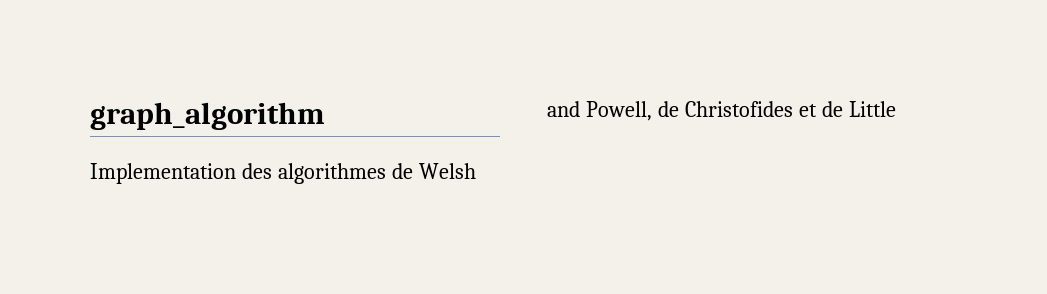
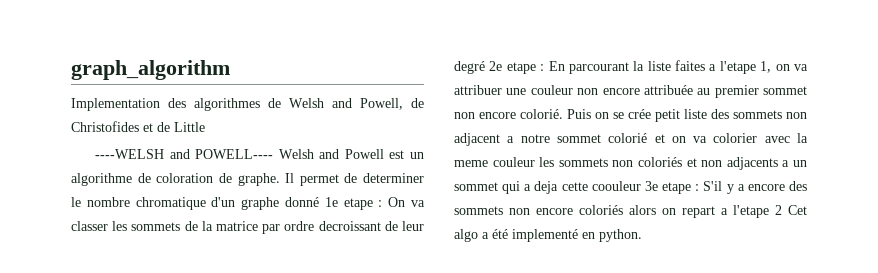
(896, 109) none -> [95,149,425,159] [71,173,424,186] [71,197,426,210] [71,221,424,234] [454,60,808,74] [454,85,807,98] [454,109,807,122] [454,133,808,146] [454,157,807,170] [454,181,807,194] [454,205,807,218] [454,229,642,242] // ----WELSH and POWELL---- Welsh and Powell est un algorithme de coloration de graphe. Il permet de determiner le nombre chromatique d'un graphe donné 1e etape : On va classer les sommets de la matrice par ordre decroissant de leur degré 2e etape : En parcourant la liste faites a l'etape 1, on va attribuer une couleur non encore attribuée au premier sommet non encore colorié. Puis on se crée petit liste des sommets non adjacent a notre sommet colorié et on va colorier avec la meme couleur les sommets non coloriés et non adjacents a un sommet qui a deja cette coouleur 3e etape : S'il y a encore des sommets non encore coloriés alors on repart a l'etape 2 Cet algo a été implementé en python.

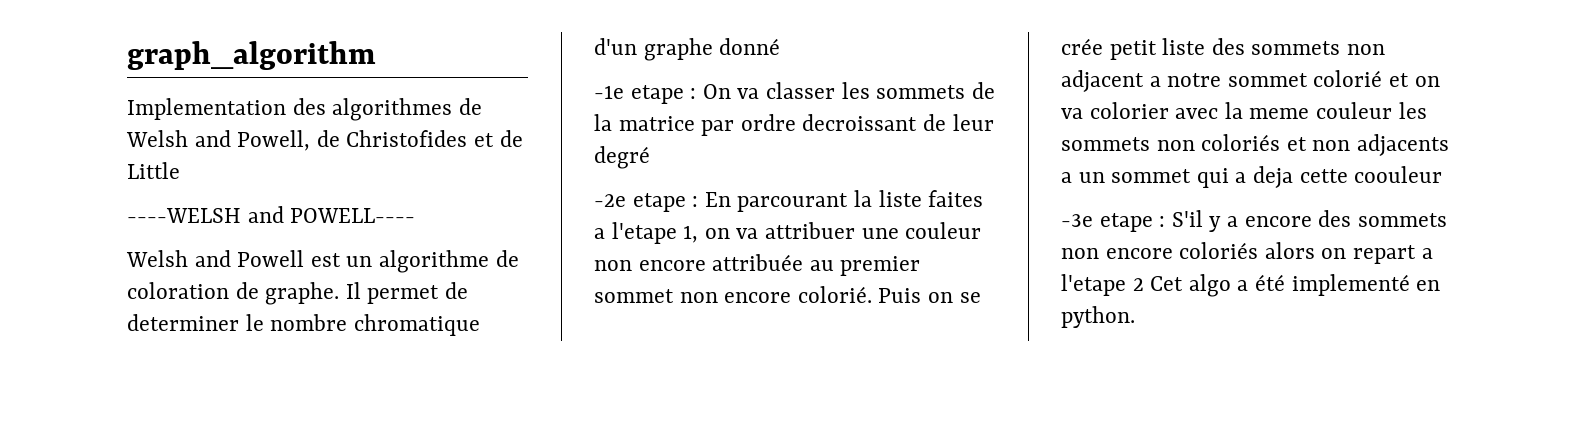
(274, 154) none -> (416, 215) //
[324,197,338,207] 1e -> [594,85,624,99] // -1e
[489,61,503,71] 2e -> [594,194,626,207] // -2e
[644,181,658,191] 3e -> [1061,214,1093,227] // -3e

